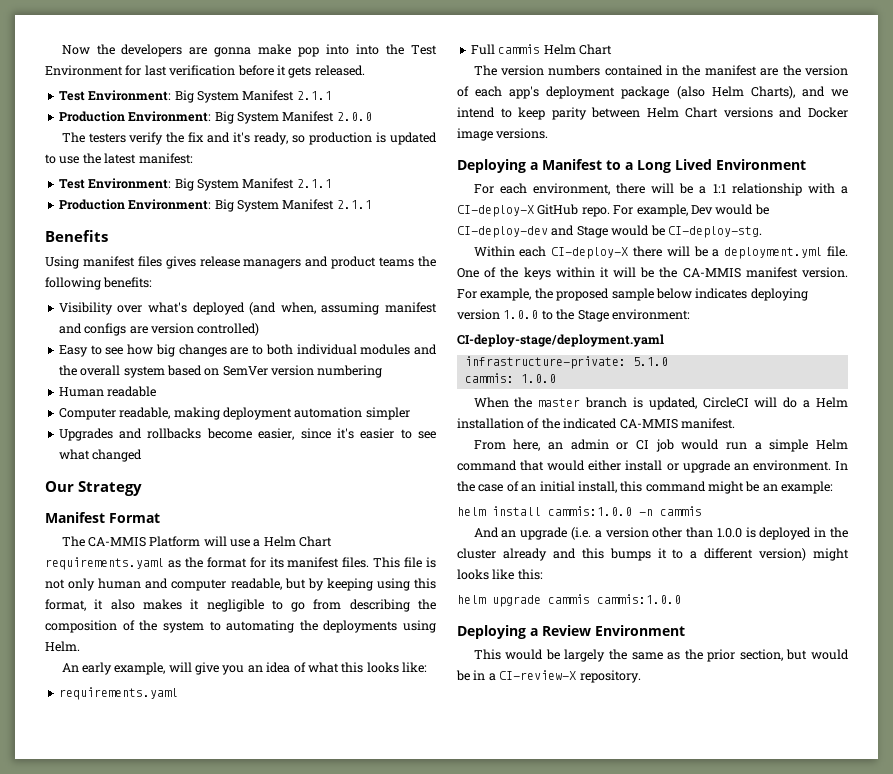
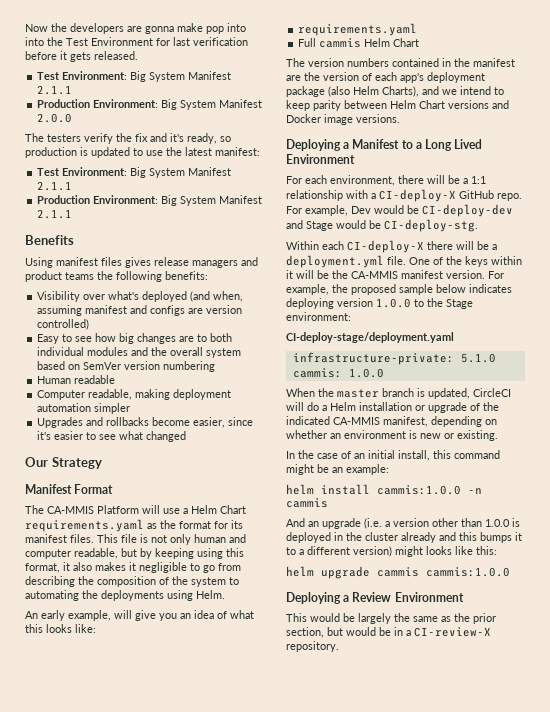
(524, 423) none -> [415,402,467,413] or upgrade
[680,418,735,429] [473,439,848,452] [457,460,831,473] manifest. // From here, an admin or CI job would run a simple Helm command that would either install or upgrade an environment. -> [383,416,497,427] [286,430,498,441] manifest, depending on whether an environment is new or existing. //

